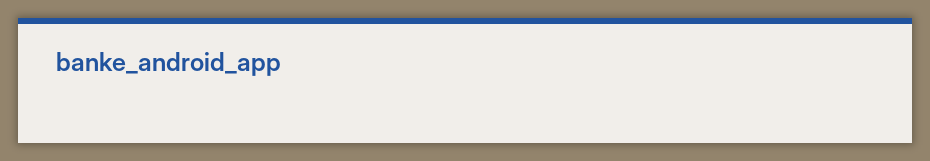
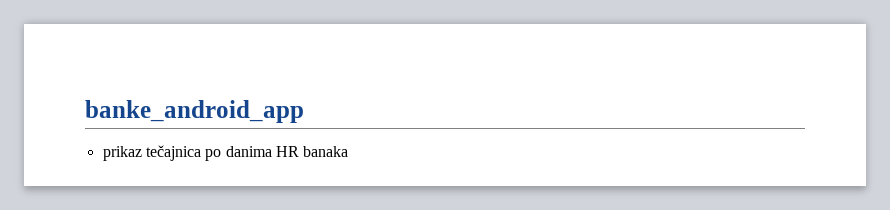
(281, 64) none -> [102,145,349,161] // prikaz tečajnica po danima HR banaka

